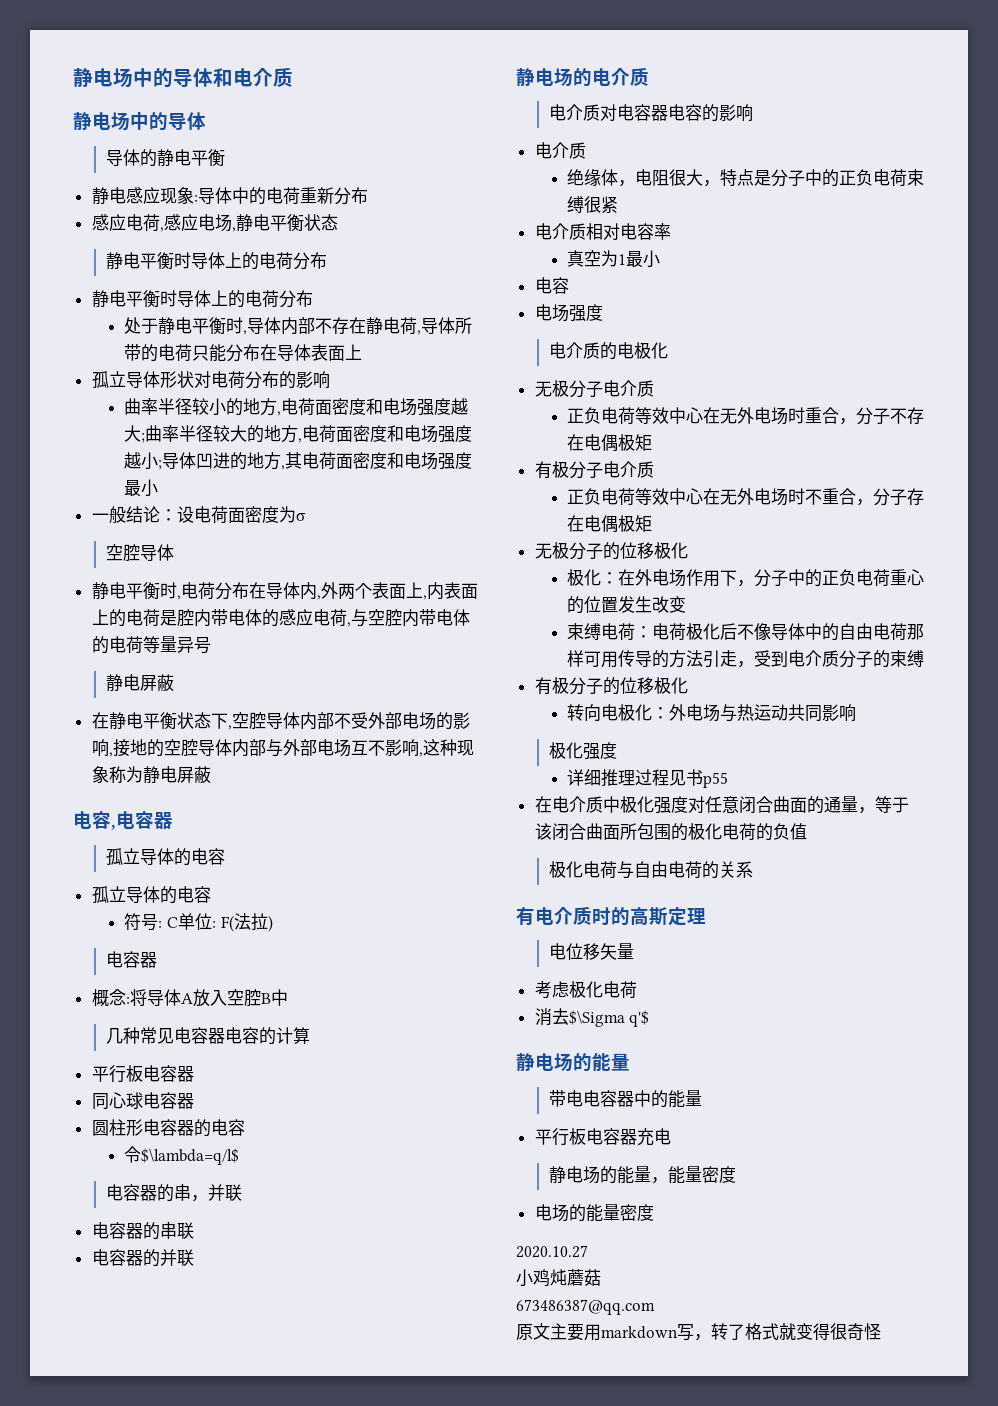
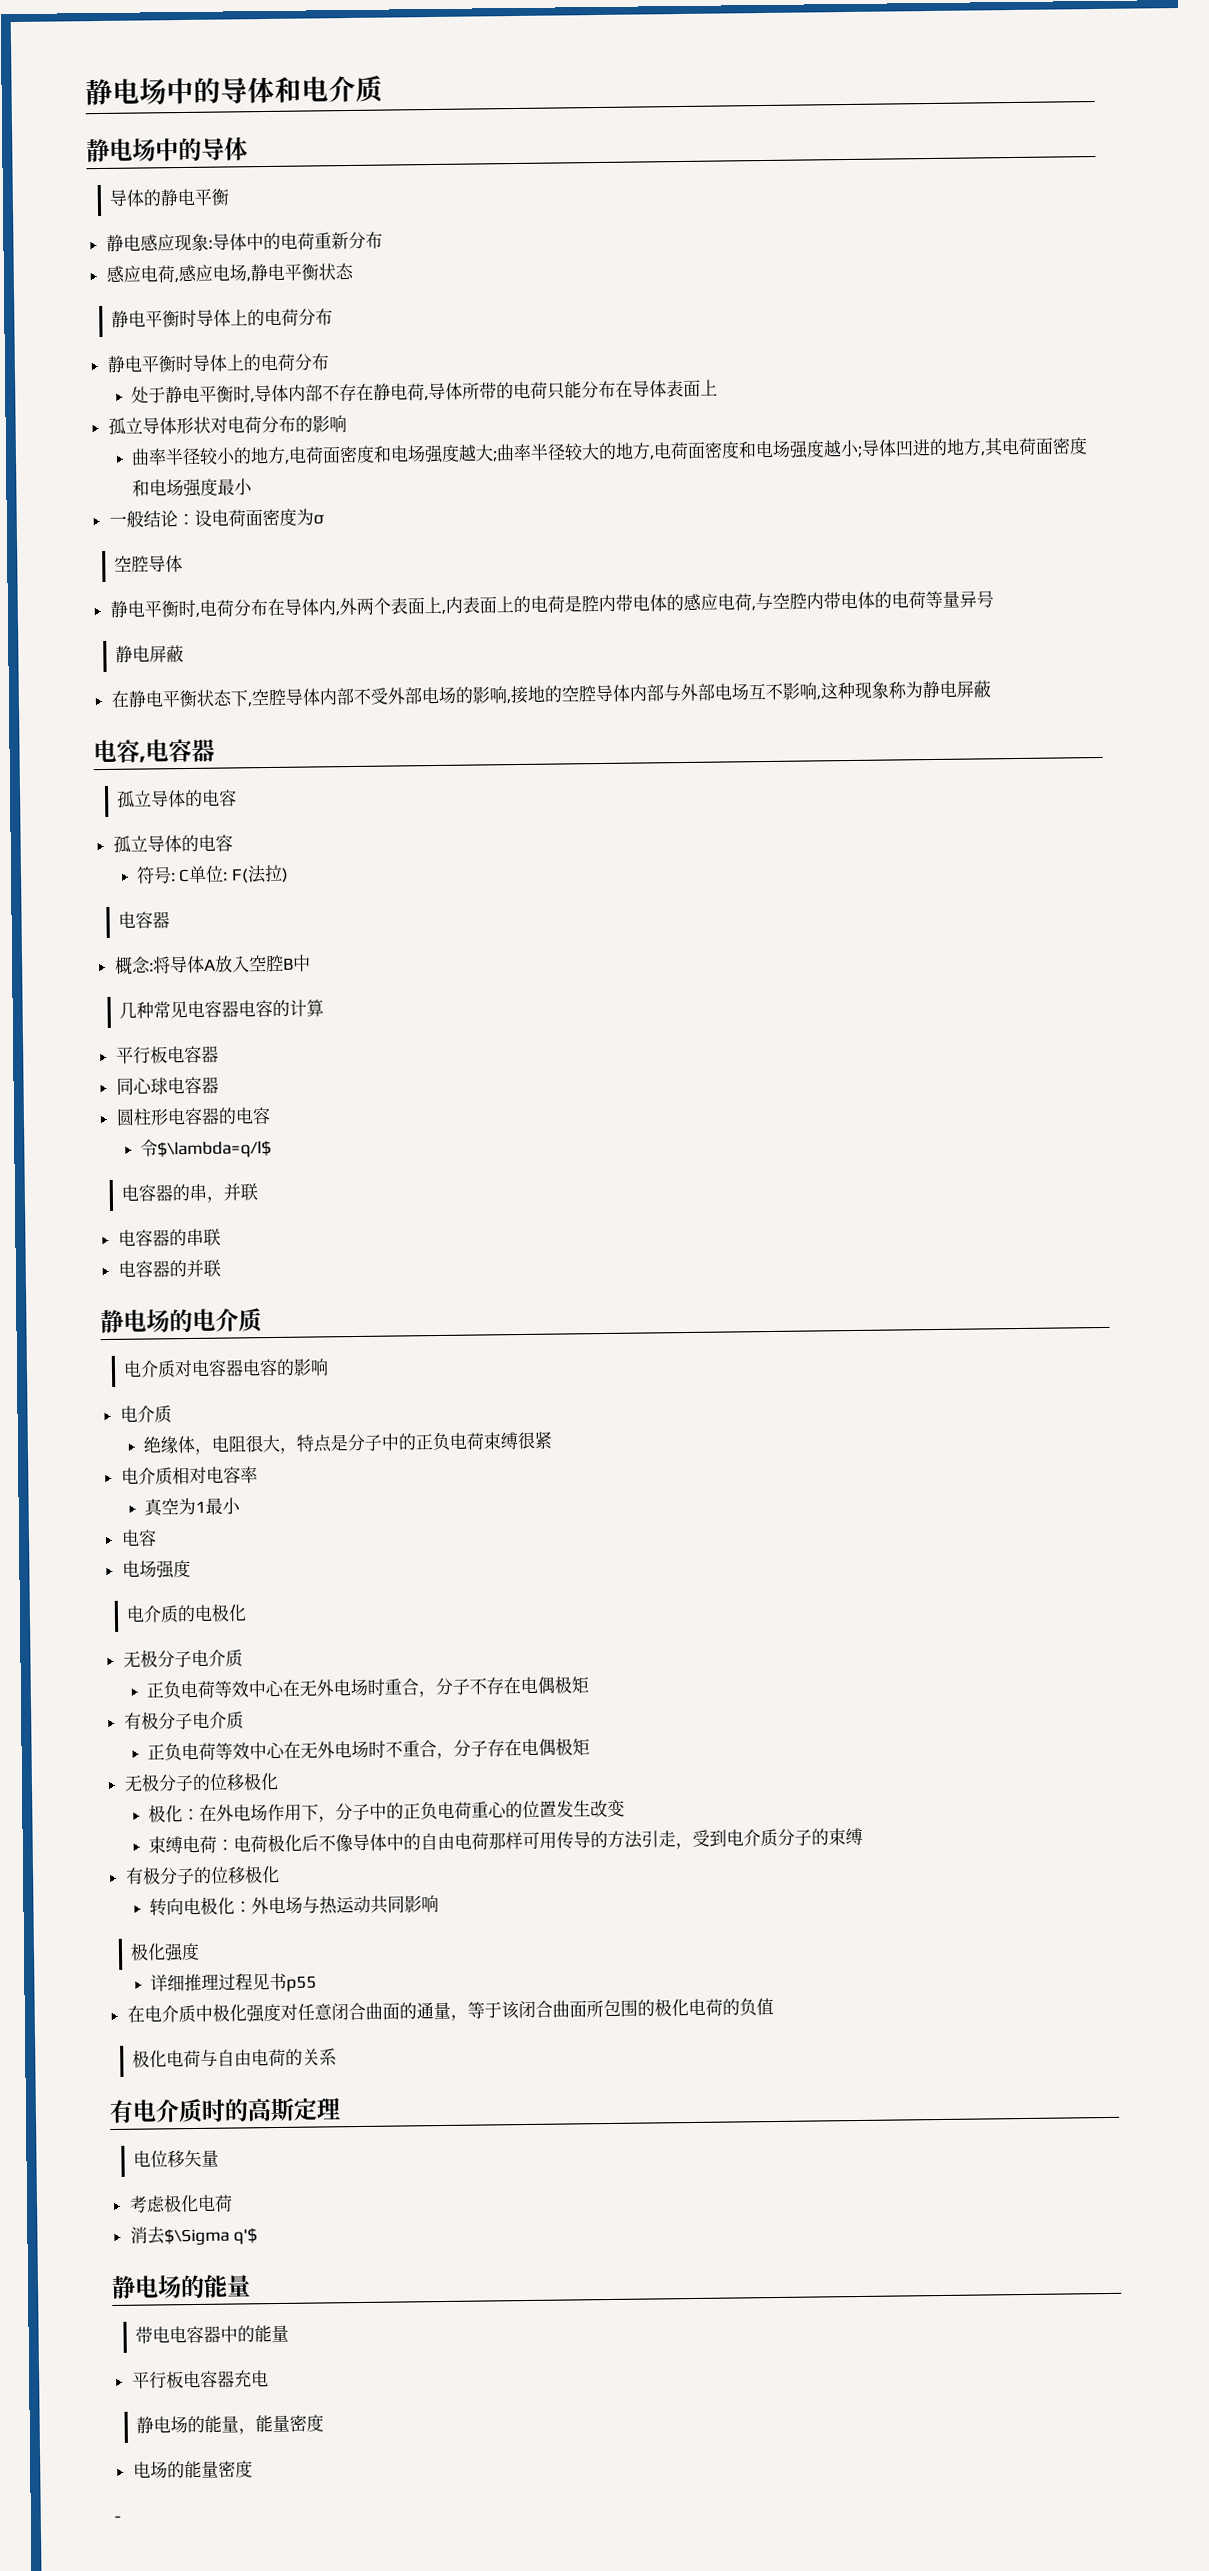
[516,1245,588,1258] [516,1269,601,1287] [516,1299,655,1315] [516,1323,881,1341] 2020.10.27 // 小鸡炖蘑菇 // 673486387@qq.com // 原文主要用markdown写，转了格式就变得很奇怪 -> [114,2515,121,2522] -

